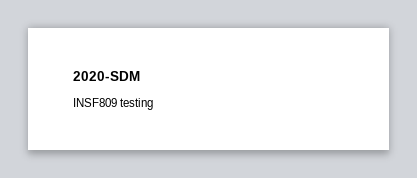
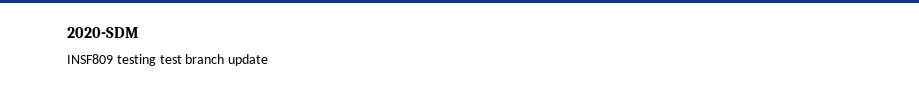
(154, 104) none -> [159,54,269,66] test branch update

